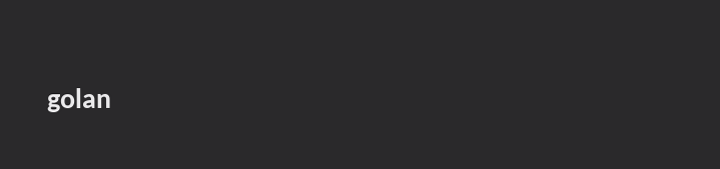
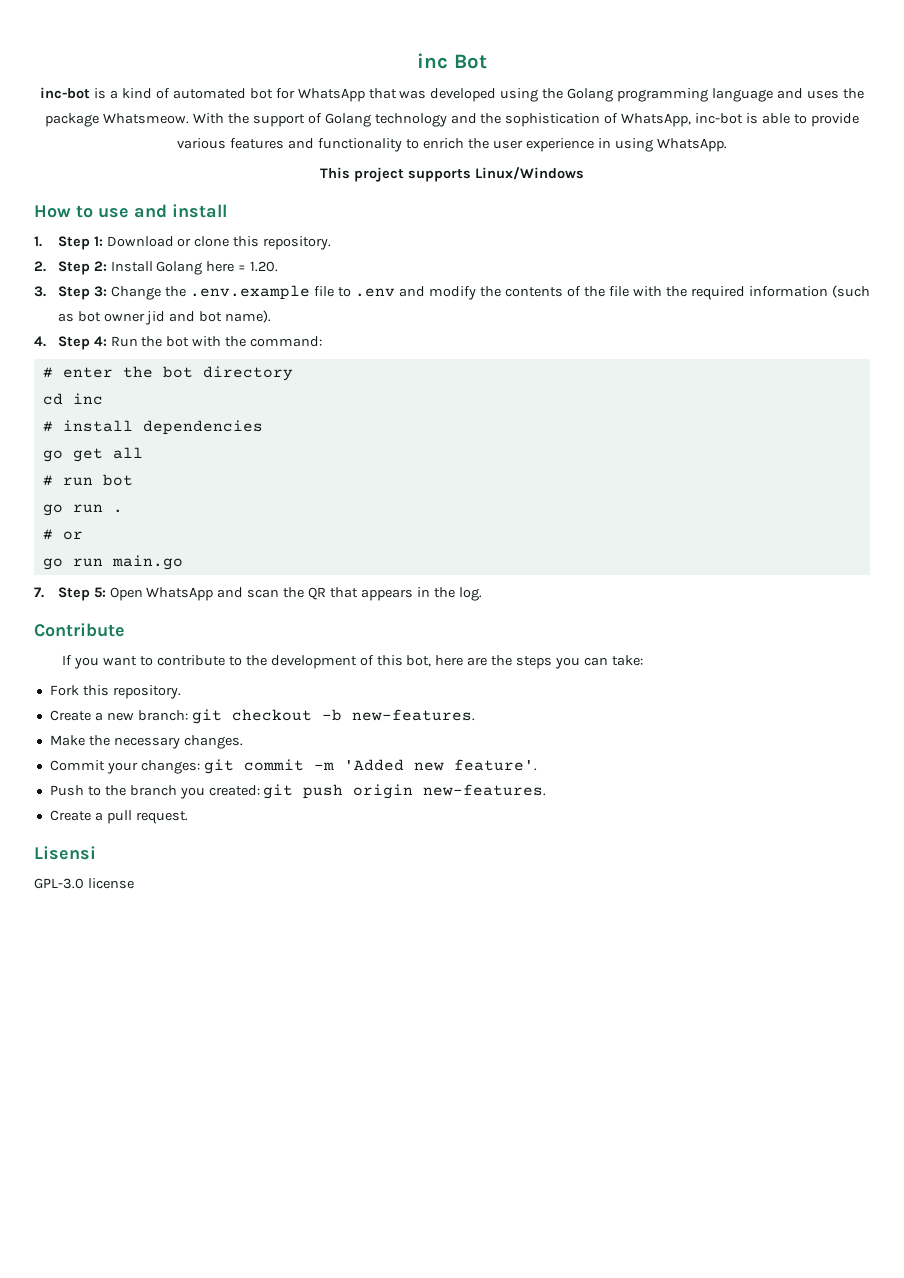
[47,87,112,113] golan -> [417,53,487,69] [40,87,864,102] [45,113,859,127] [177,138,727,152] [320,167,584,182] [34,204,227,218] [34,236,332,250] [34,261,279,275] [34,285,871,300] [57,310,272,325] [34,336,323,350] [42,366,293,381] [42,393,103,405] [42,420,263,435] [42,447,143,462] [42,474,133,486] [42,504,123,516] [42,529,83,540] [42,555,183,570] [34,587,482,601] [34,623,125,637] [62,655,643,669] [49,685,181,699] [49,709,475,724] [49,735,243,749] [49,759,537,774] [49,784,547,799] [49,810,188,824] [34,846,96,860] [34,878,134,889] inc Bot // inc-bot is a kind of automated bot for WhatsApp that was developed using the Golang programming language and uses the package Whatsmeow. With the support of Golang technology and the sophistication of WhatsApp, inc-bot is able to provide various features and functionality to enrich the user experience in using WhatsApp. // This project supports Linux/Windows // How to use and install // 1. Step 1: Download or clone this repository. // 2. Step 2: Install Golang here = 1.20. // 3. Step 3: Change the .env.example file to .env and modify the contents of the file with the required information (such as bot owner jid and bot name). // 4. Step 4: Run the bot with the command: // # enter the bot directory // cd inc // # install dependencies // go get all // # run bot // go run . // # or // go run main.go // 7. Step 5: Open WhatsApp and scan the QR that appears in the log. // Contribute // If you want to contribute to the development of this bot, here are the steps you can take: // Fork this repository. // Create a new branch: git checkout -b new-features. // Make the necessary changes. // Commit your changes: git commit -m 'Added new feature'. // Push to the branch you created: git push origin new-features. // Create a pull request. // Lisensi // GPL-3.0 license

